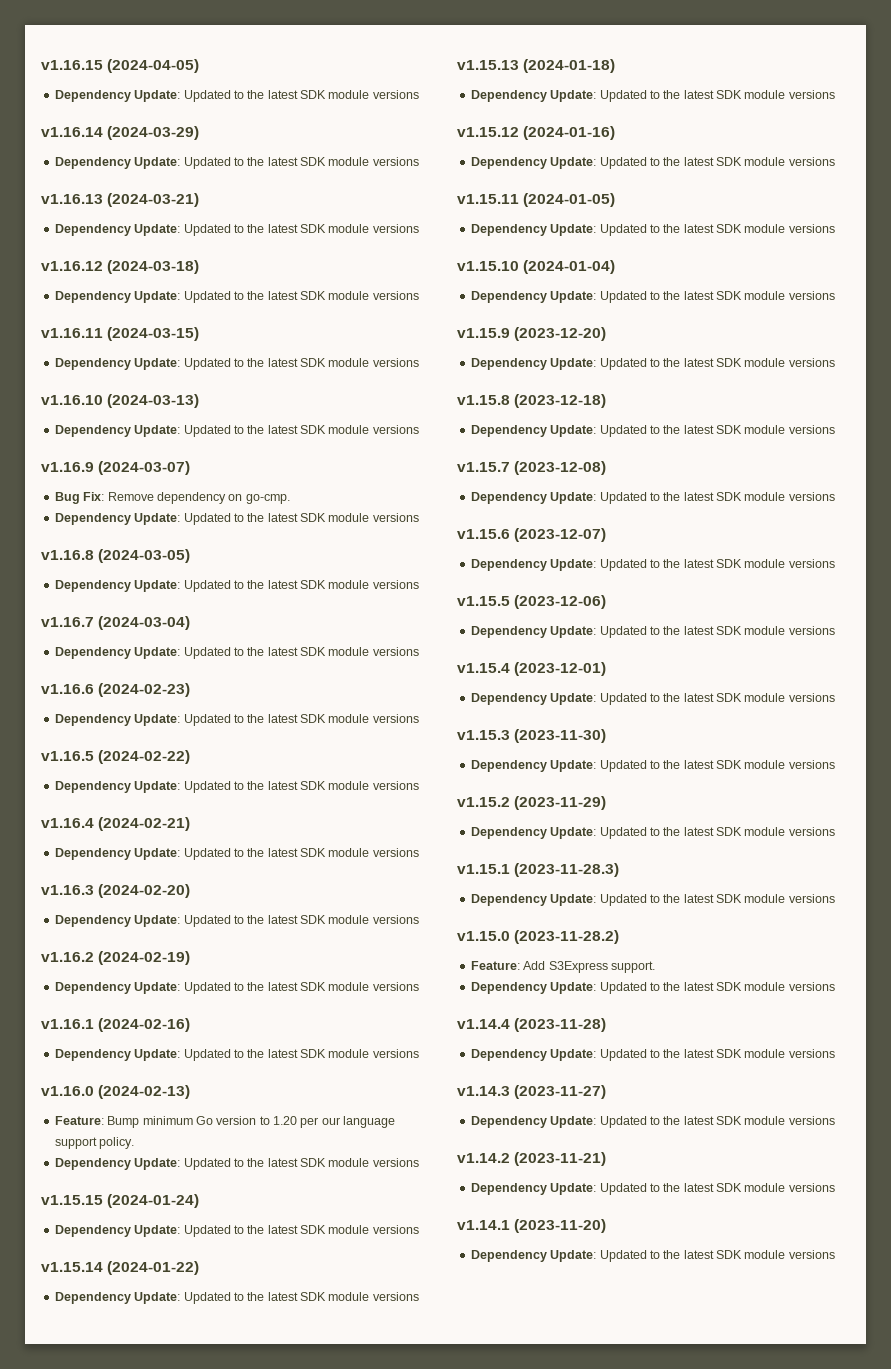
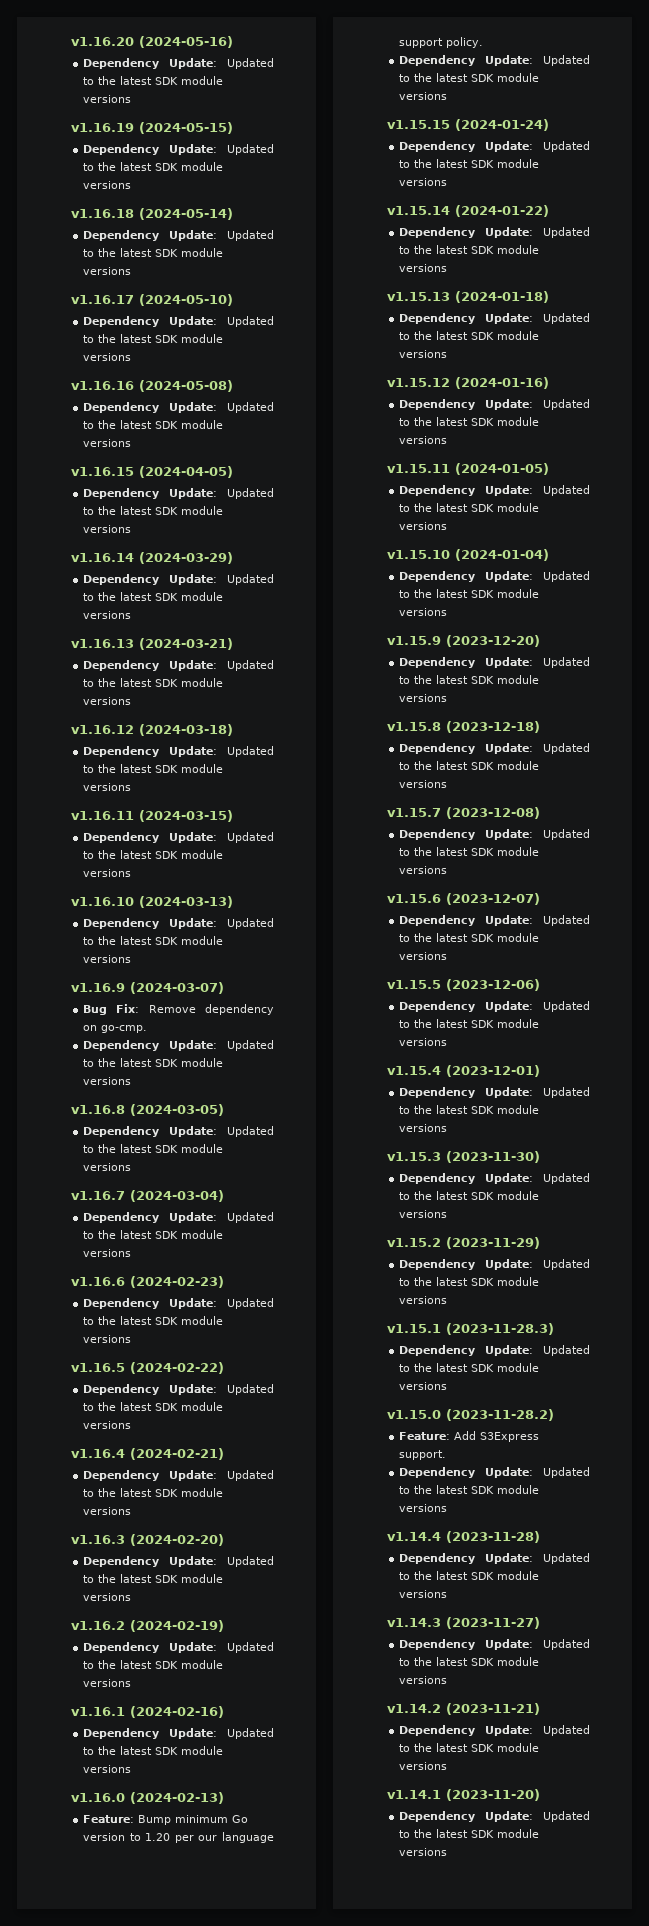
(41, 65) none -> [71,36,233,48] [83,58,274,69] [83,76,224,85] [83,95,132,103] [71,122,233,134] [83,144,274,155] [83,162,224,171] [83,181,132,189] [71,208,233,220] [83,230,274,241] [83,248,224,257] [83,267,132,275] [71,294,233,306] [83,316,274,327] [83,334,224,343] [83,353,132,361] [71,380,233,392] [83,402,274,413] [83,420,224,429] [83,439,132,447] v1.16.20 (2024-05-16) // Dependency Update: Updated to the latest SDK module versions // v1.16.19 (2024-05-15) // Dependency Update: Updated to the latest SDK module versions // v1.16.18 (2024-05-14) // Dependency Update: Updated to the latest SDK module versions // v1.16.17 (2024-05-10) // Dependency Update: Updated to the latest SDK module versions // v1.16.16 (2024-05-08) // Dependency Update: Updated to the latest SDK module versions //

